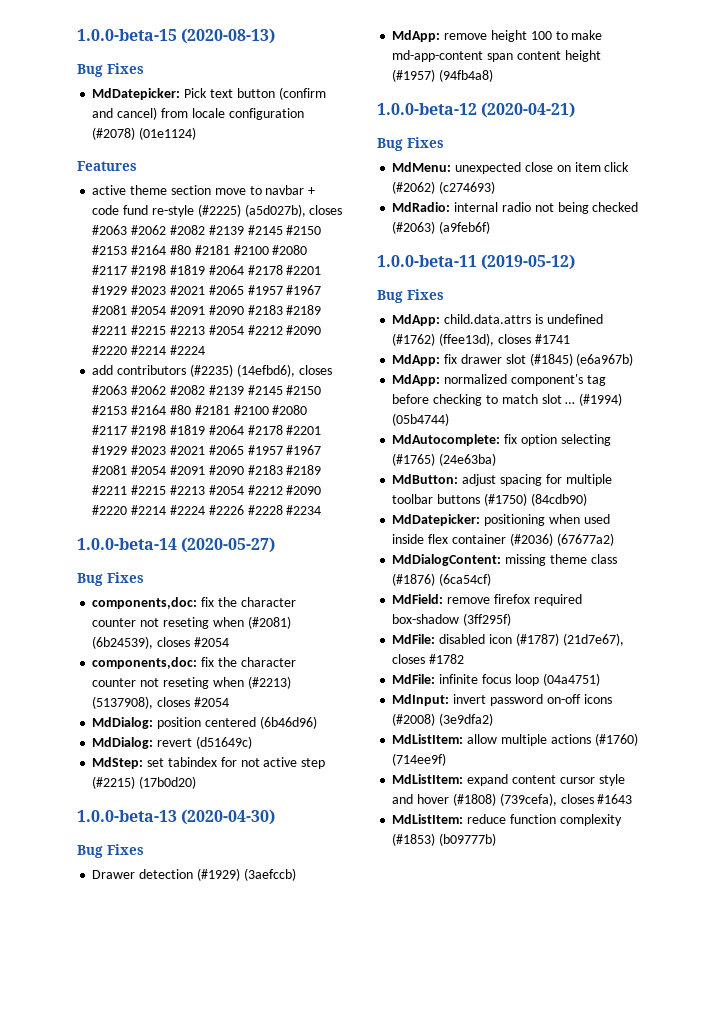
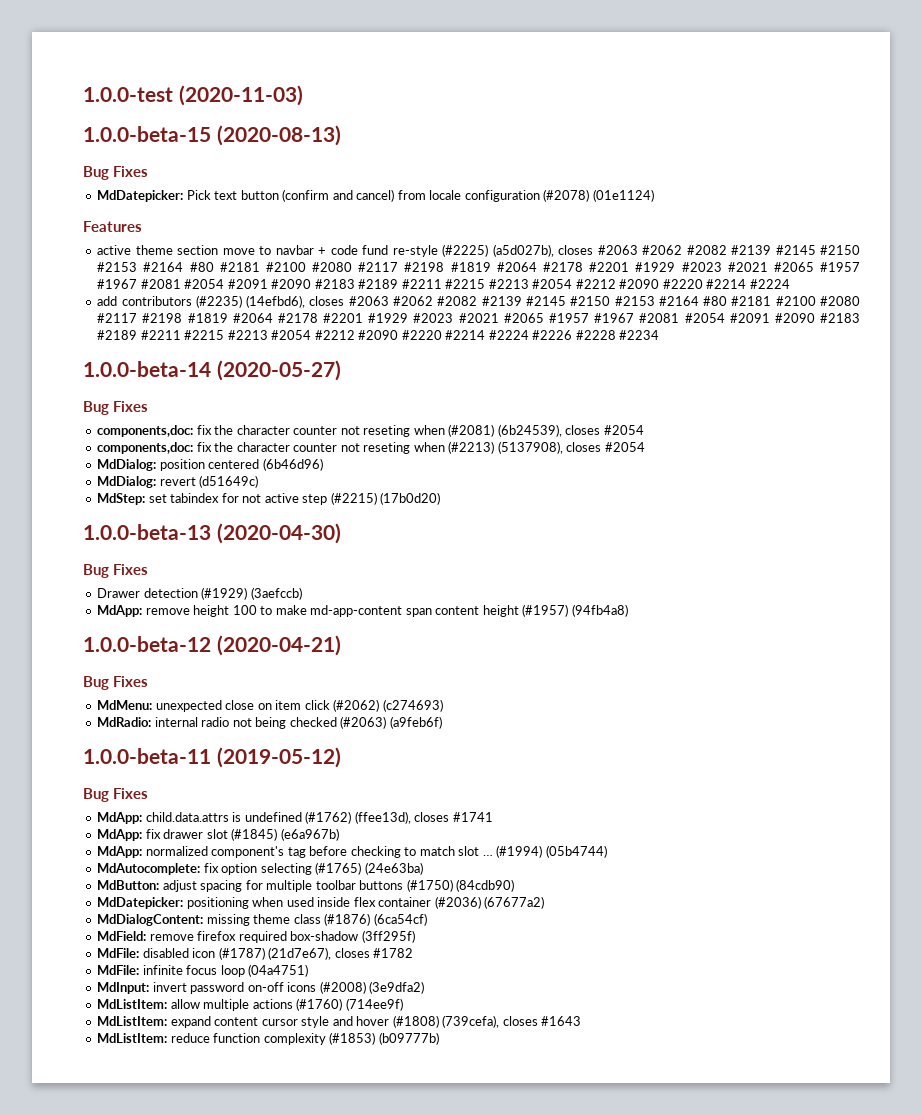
(77, 35) none -> [83,85,303,106] 1.0.0-test (2020-11-03) //

